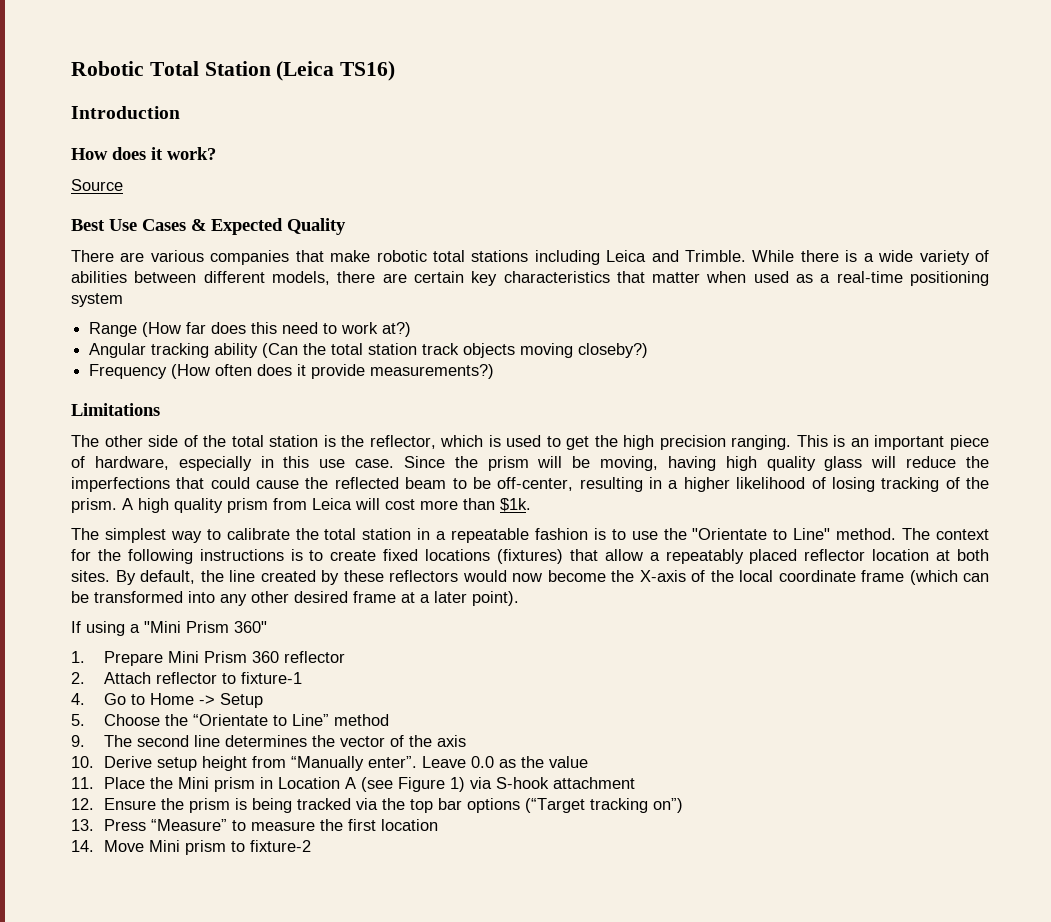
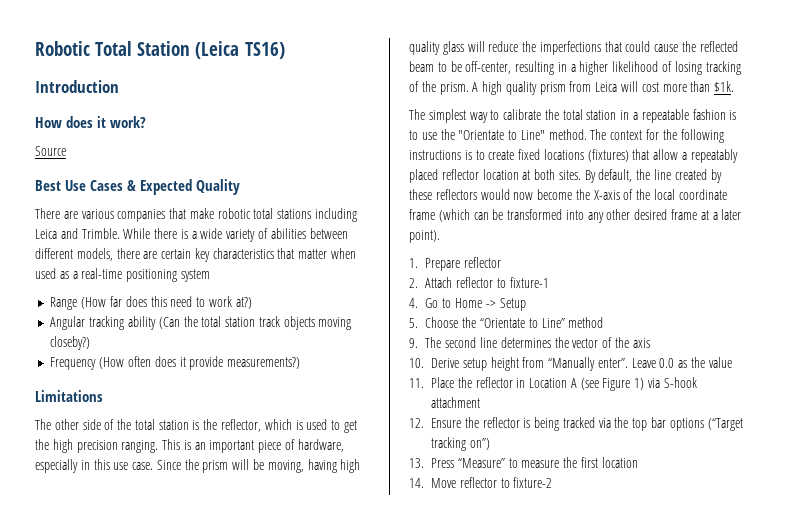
[71,621,267,636] // If using a "Mini Prism 360" -> (440, 236) none
[167,651,279,663] Mini Prism 360 -> (461, 264) none
[177,777,255,792] Mini prism -> [475,377,513,388] reflector
[188,798,230,813] prism -> [482,417,520,428] reflector
[148,840,226,855] Mini prism -> [459,477,497,488] reflector

